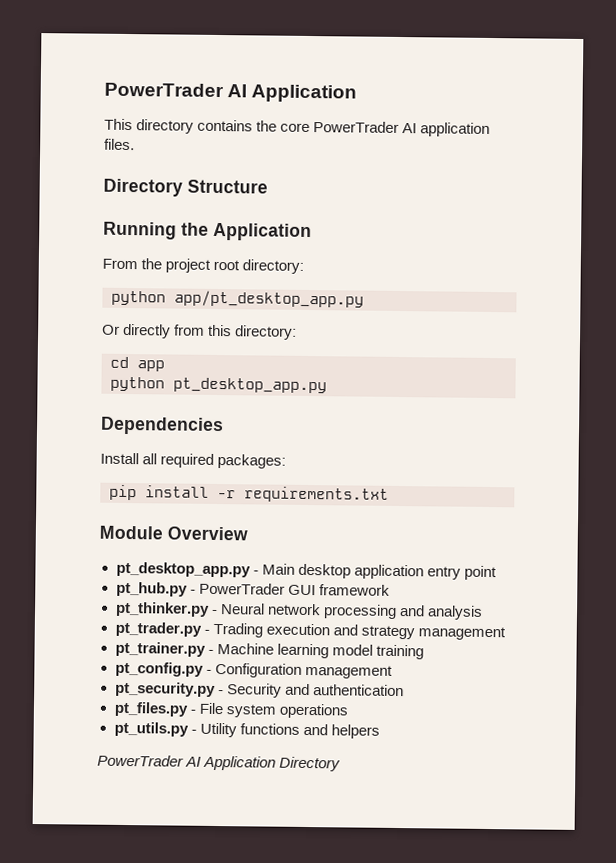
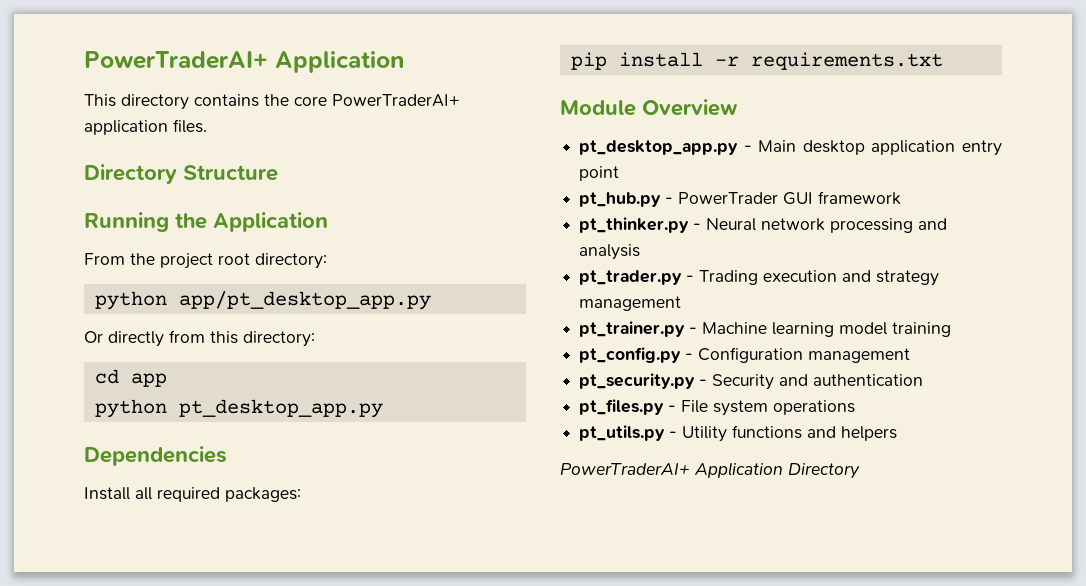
[104,82,248,98] PowerTrader AI -> [84,51,268,69] PowerTraderAI+
[313,121,418,134] PowerTrader AI -> [332,94,460,107] PowerTraderAI+
[97,754,202,767] PowerTrader AI -> [560,463,690,475] PowerTraderAI+

